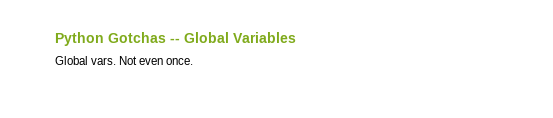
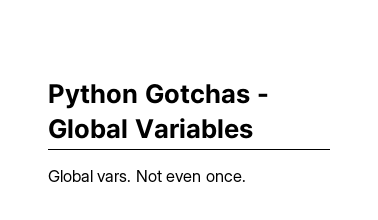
[170,38,180,43] -- -> [257,93,270,103] -

